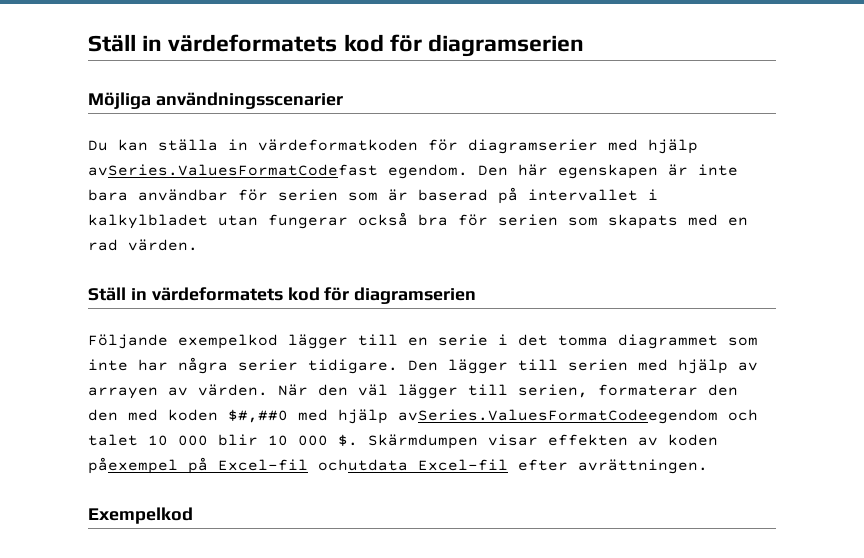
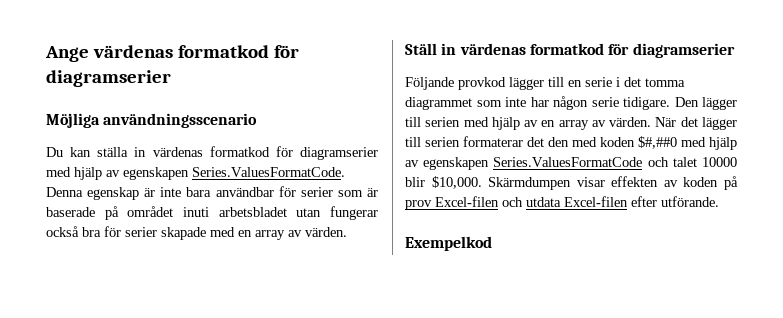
[88,34,585,57] Ställ in värdeformatets kod för diagramserien -> [45,45,300,62] [46,70,171,87] Ange värdenas formatkod för diagramserier
[155,92,343,109] användningsscenarier -> [103,113,258,128] användningsscenario
[258,139,418,151] värdeformatkoden -> [152,146,270,157] värdenas formatkod
[88,164,658,179] avSeries.ValuesFormatCodefast egendom. Den här egenskapen -> [106,167,345,180] [46,187,140,200] av egenskapen Series.ValuesFormatCode. Denna egenskap
[278,189,338,201] serien -> [300,187,333,197] serier
[418,187,658,204] [88,214,208,229] baserad på intervallet i kalkylbladet -> [46,206,287,220] baserade på området inuti arbetsbladet
[498,214,748,229] [88,239,118,251] serien som skapats med en rad -> [125,227,302,240] serier skapade med en array av
[151,287,477,304] värdeformatets kod för diagramserien -> [459,43,735,58] värdenas formatkod för diagramserier
[178,334,278,349] exempelkod -> [458,77,506,90] provkod
[178,357,298,374] några serier -> [553,96,619,110] någon serie
[88,387,158,399] arrayen -> [541,120,589,130] en array
[318,384,738,399] den väl lägger till serien, formaterar den -> [680,117,737,130] [405,136,544,147] det lägger till serien formaterar det
[398,409,758,424] [88,434,358,446] avSeries.ValuesFormatCodeegendom och talet 10 000 blir 10 000 $. -> [405,157,737,170] [405,176,482,189] av egenskapen Series.ValuesFormatCode och talet 10000 blir $10,000.
[88,457,708,474] påexempel på Excel-fil ochutdata Excel-fil efter avrättningen. -> [724,176,738,190] [405,196,719,210] på prov Excel-filen och utdata Excel-filen efter utförande.

